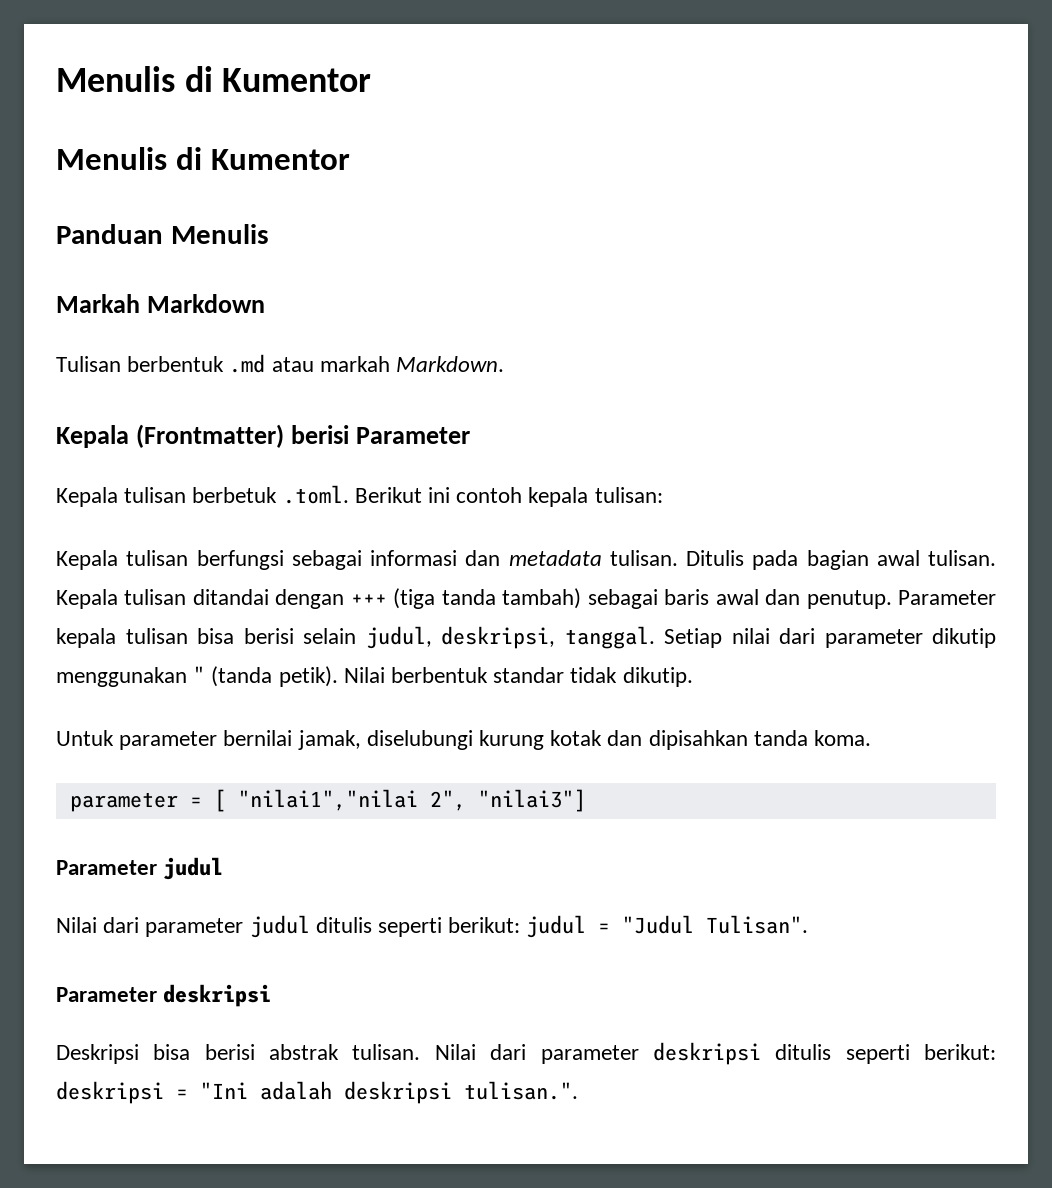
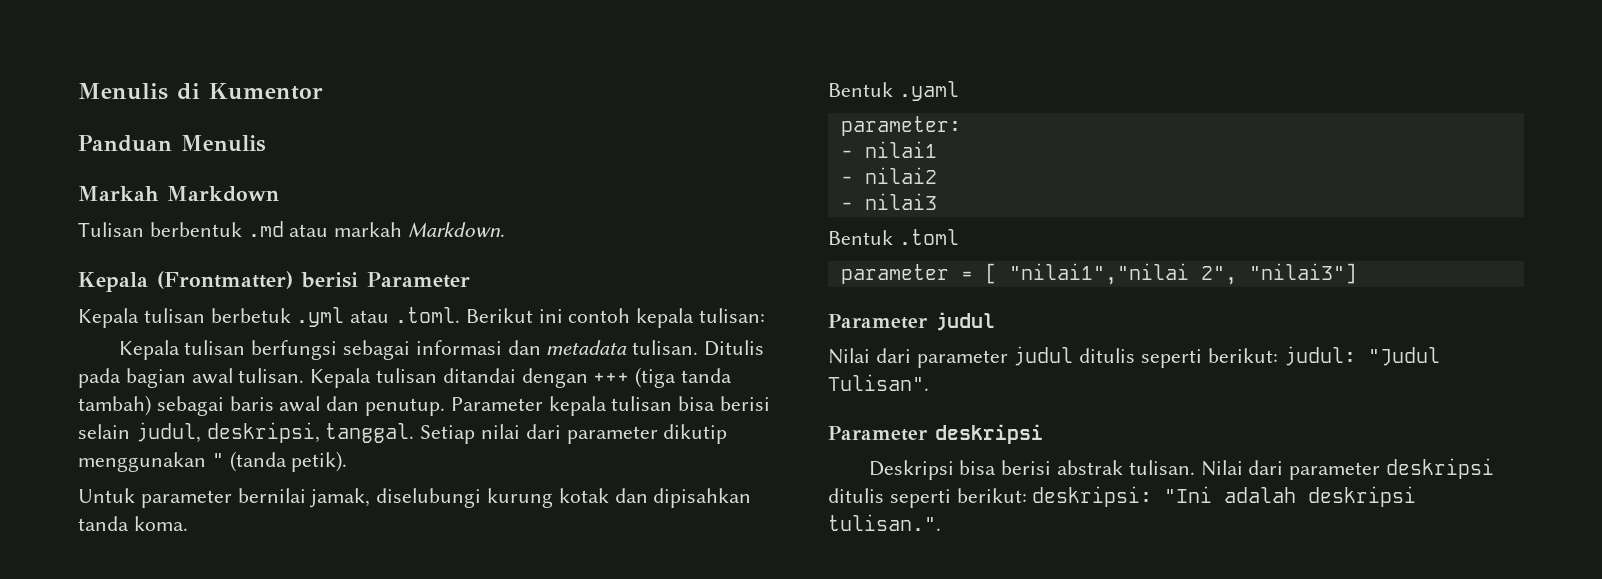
[56,66,372,92] [56,147,350,170] Menulis di Kumentor // Menulis di Kumentor -> [78,83,323,100] Menulis di Kumentor
(278, 495) none -> [296,307,390,327] .yml atau
[343,667,693,687] Nilai berbentuk standar tidak dikutip. -> (348, 461) none
(872, 738) none -> [828,81,959,101] [840,116,961,136] [840,141,937,158] [840,167,937,184] [840,193,937,210] [828,229,959,245] // Bentuk .yaml // parameter: // - nilai1 // - nilai2 // - nilai3 // Bentuk .toml
[526,915,611,938] judul = -> [1283,346,1356,366] judul:
[56,1081,188,1104] deskripsi = -> [1032,486,1153,507] deskripsi:

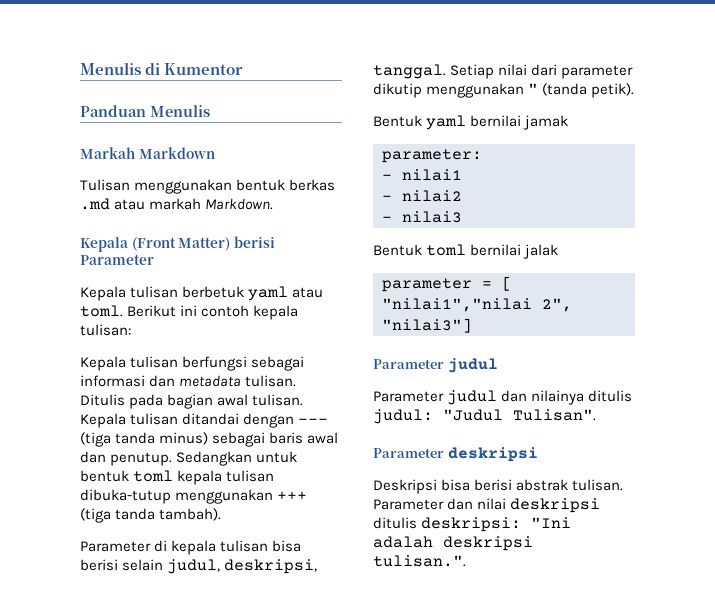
[149,222,242,237] berbentuk -> [134,179,336,194] menggunakan bentuk berkas
[157,271,293,289] (Frontmatter) -> [131,237,231,251] (Front Matter)
[296,307,461,327] .yml atau .toml. -> [248,286,324,301] [80,305,123,317] yaml atau toml.
[593,367,733,388] [78,395,151,416] +++ (tiga tanda tambah) -> [298,418,329,424] [80,432,209,447] --- (tiga tanda minus)
[450,397,543,411] Parameter -> [176,451,298,466] [80,470,275,485] [80,489,308,504] [80,508,222,523] [80,540,168,552] Sedangkan untuk bentuk toml kepala tulisan dibuka-tutup menggunakan +++ (tiga tanda tambah). // Parameter di
[78,488,752,508] [78,516,188,531] [828,81,959,101] Untuk parameter bernilai jamak, diselubungi kurung kotak dan dipisahkan tanda koma. // Bentuk .yaml -> [373,115,569,130] Bentuk yaml bernilai jamak
[898,229,959,245] .toml -> [426,244,559,259] toml bernilai jalak
[828,346,1278,368] Nilai dari parameter judul ditulis seperti berikut: -> [373,390,633,405] Parameter judul dan nilainya ditulis
[1200,458,1494,480] [828,488,1027,508] Nilai dari parameter deskripsi ditulis seperti berikut: -> [373,498,601,513] [373,517,417,529] Parameter dan nilai deskripsi ditulis

